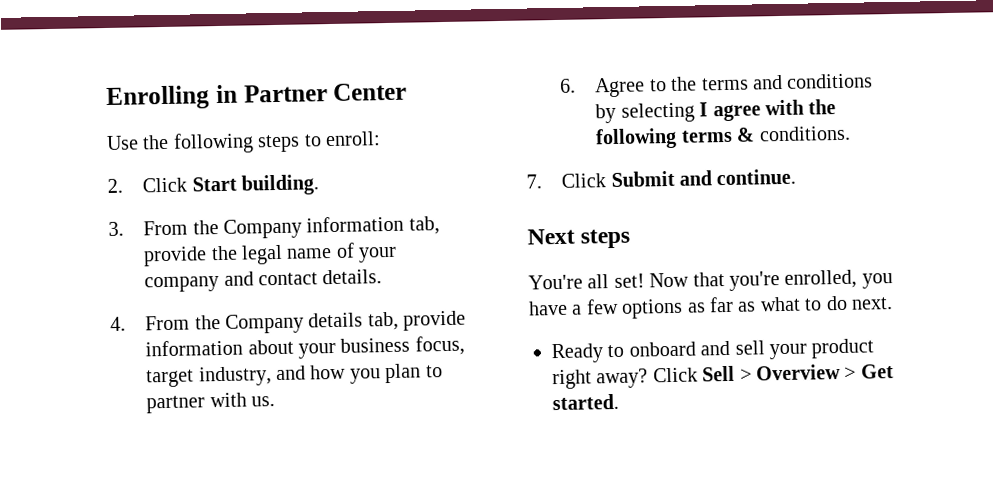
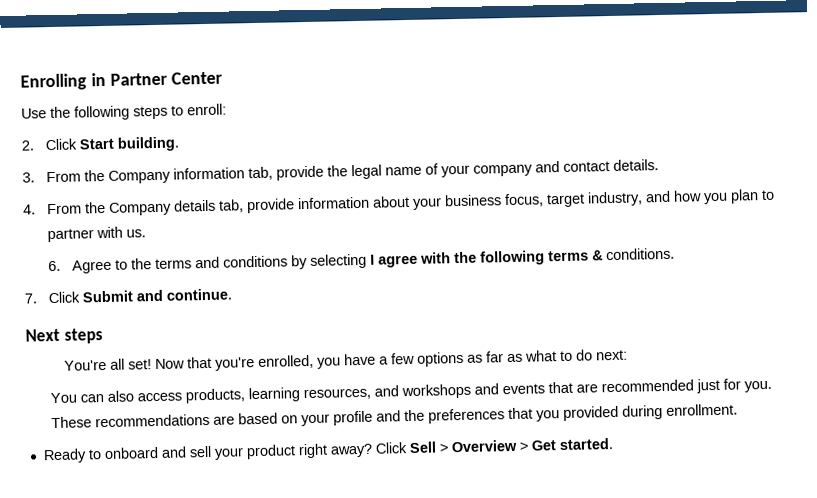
[851,297,893,310] next. -> [595,349,628,361] [49,378,772,404] [50,403,738,429] next: // You can also access products, learning resources, and workshops and events that are recommended just for you. These recommendations are based on your profile and the preferences that you provided during enrollment.

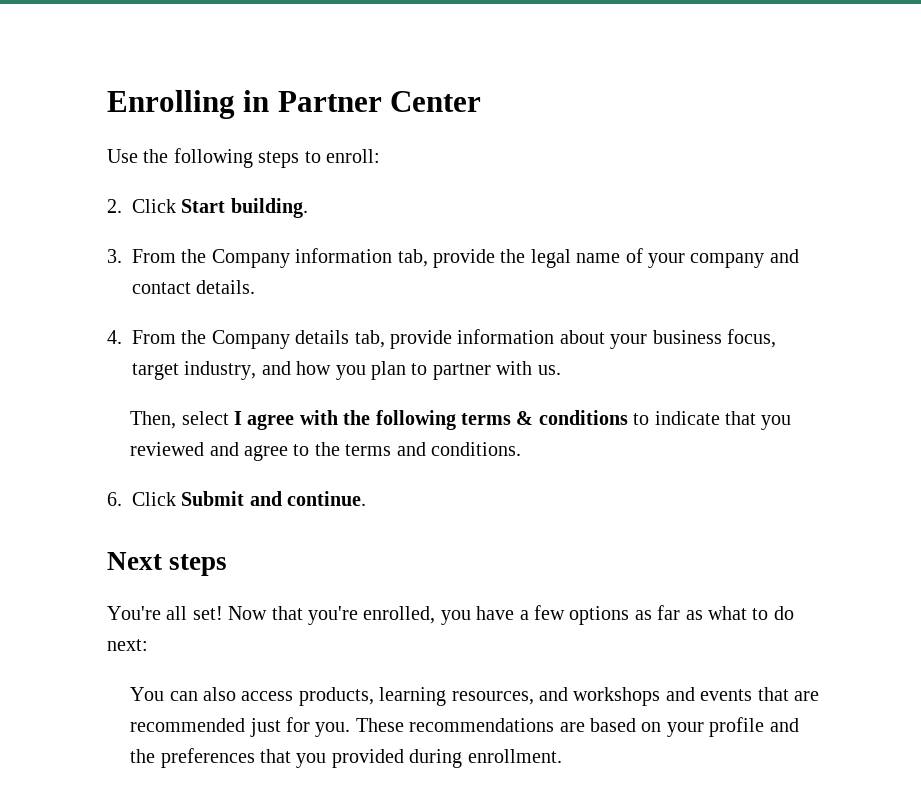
[47,253,367,274] 6. Agree to the terms and conditions by selecting -> [130,411,229,429] Then, select
(604, 255) none -> [538,410,792,430] [130,442,426,461] conditions to indicate that you reviewed and agree to the terms and
[24,293,37,304] 7. -> [107,492,122,506] 6.
[42,438,613,464] // Ready to onboard and sell your product right away? Click Sell > Overview > Get started. -> (562, 756) none

